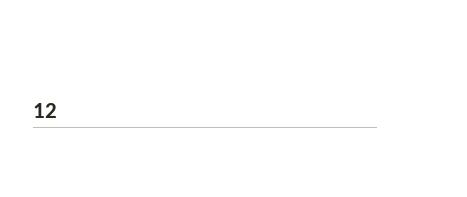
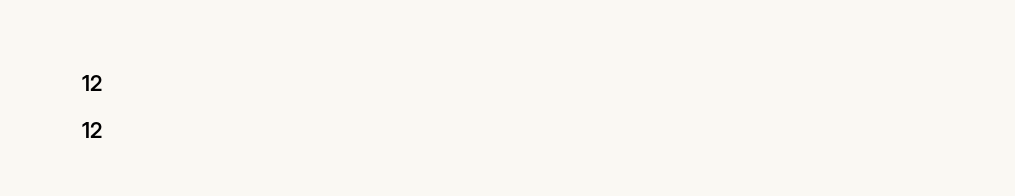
[33,103,57,118] 12 -> [82,75,102,91] [82,122,102,138] 12 // 12

